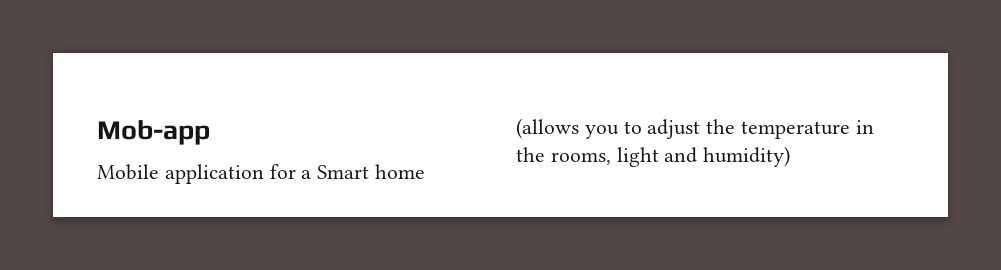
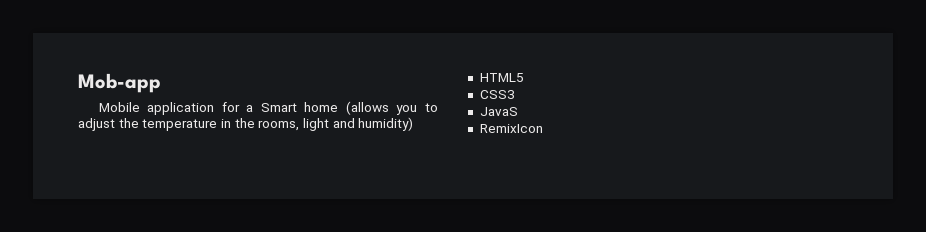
(791, 156) none -> [479,73,524,82] [479,90,515,99] [479,107,518,116] [479,124,543,133] // HTML5 // CSS3 // JavaS // RemixIcon

